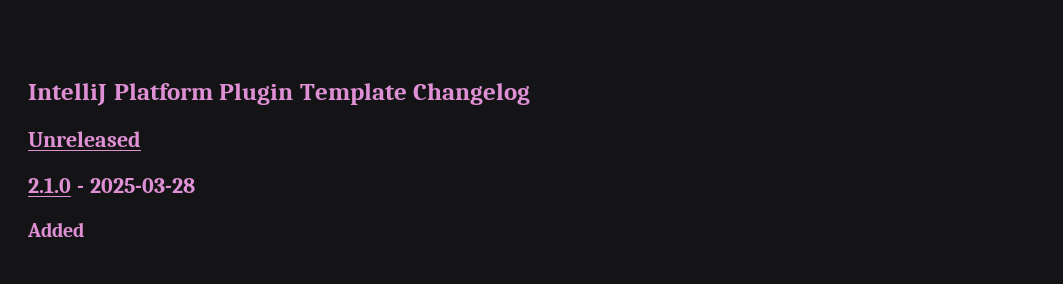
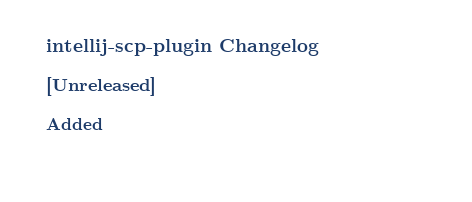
[28,83,531,106] [28,131,141,147] [28,177,195,193] IntelliJ Platform Plugin Template Changelog // Unreleased // 2.1.0 - 2025-03-28 -> [46,39,319,56] [46,77,156,96] intellij-scp-plugin Changelog // [Unreleased]

